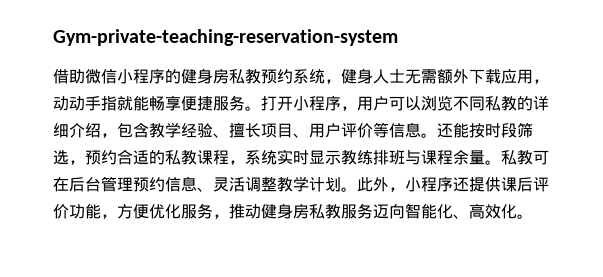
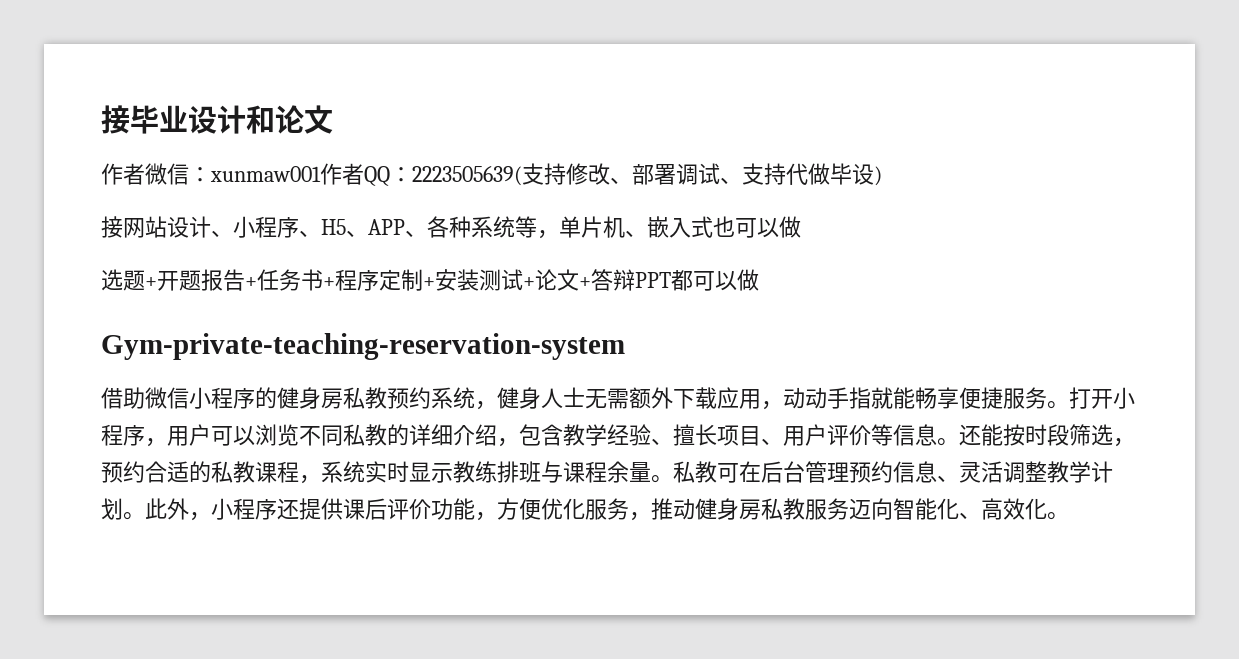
(53, 37) none -> [101,105,333,134] [101,163,882,186] [101,216,801,239] [101,269,759,291] 接毕业设计和论文 // 作者微信：xunmaw001作者QQ：2223505639(支持修改、部署调试、支持代做毕设) // 接网站设计、小程序、H5、APP、各种系统等，单片机、嵌入式也可以做 // 选题+开题报告+任务书+程序定制+安装测试+论文+答辩PPT都可以做 //

